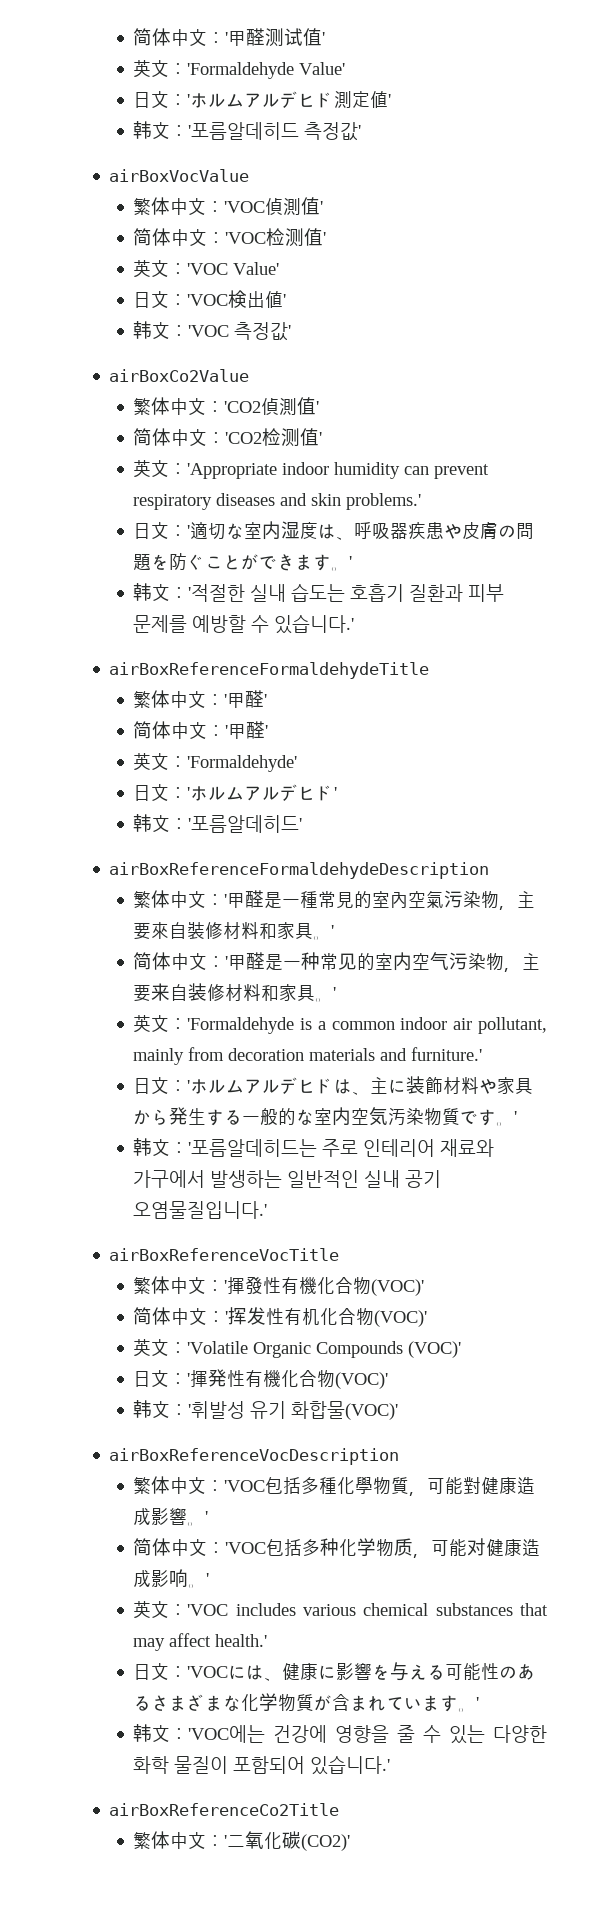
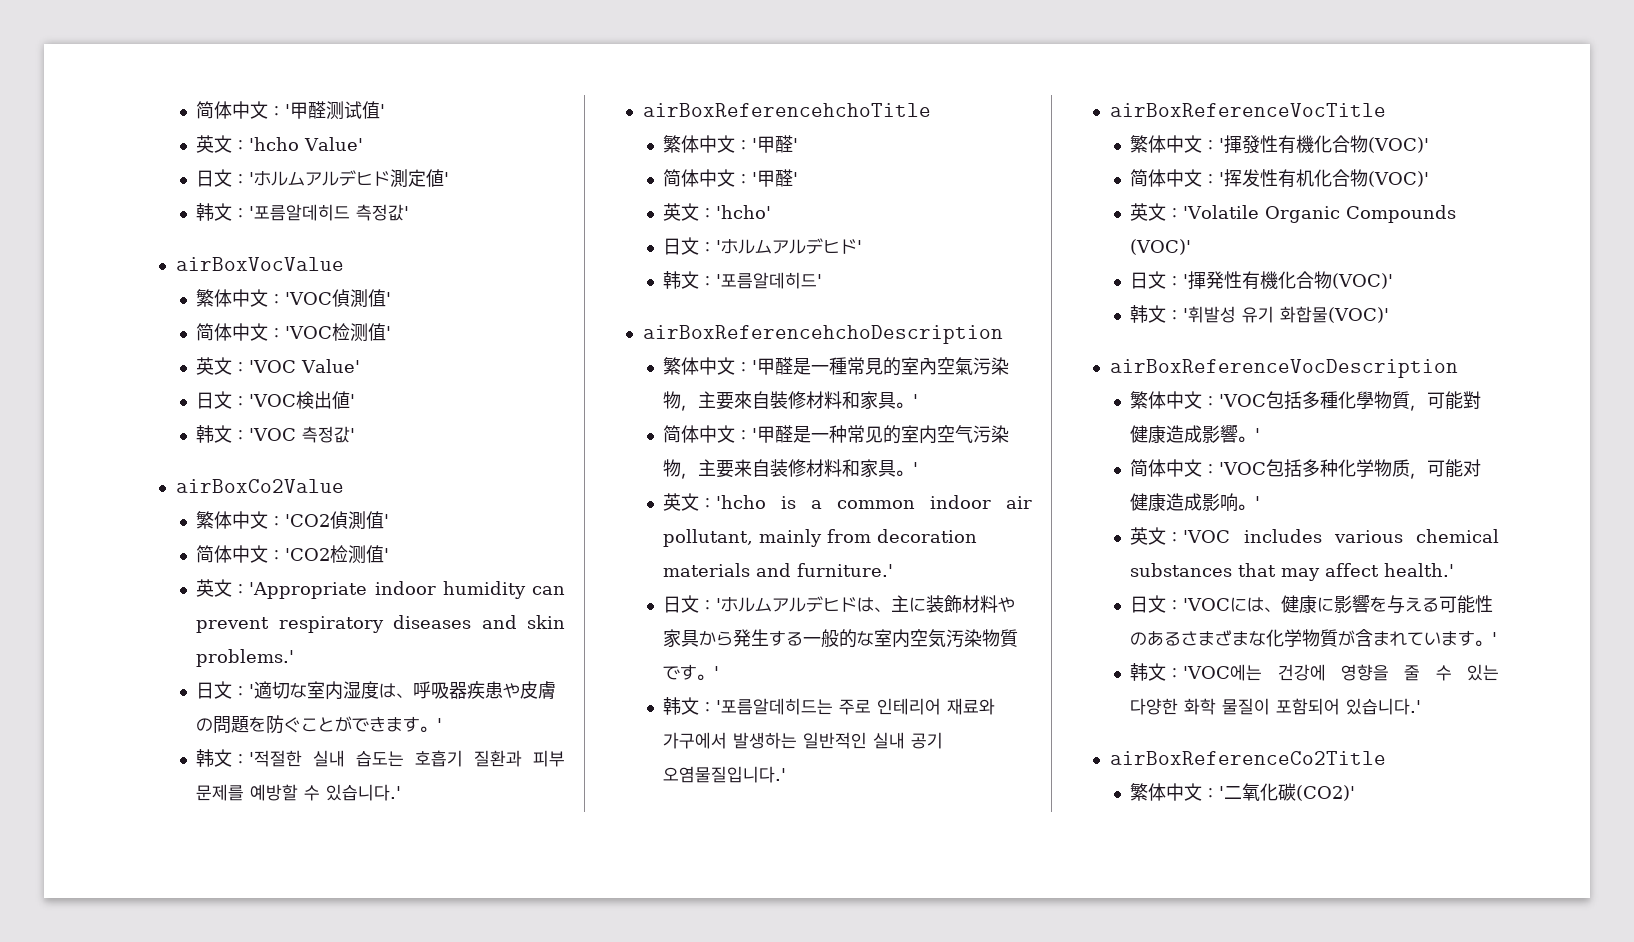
[187,62,295,79] 'Formaldehyde -> [249,137,300,151] 'hcho
[109,662,430,679] airBoxReferenceFormaldehydeTitle -> [642,103,931,117] airBoxReferencehchoTitle
[187,755,298,772] 'Formaldehyde' -> [716,205,772,219] 'hcho'
[109,862,490,879] airBoxReferenceFormaldehydeDescription -> [642,325,1003,344] airBoxReferencehchoDescription
[187,1017,295,1034] 'Formaldehyde -> [716,495,767,509] 'hcho

